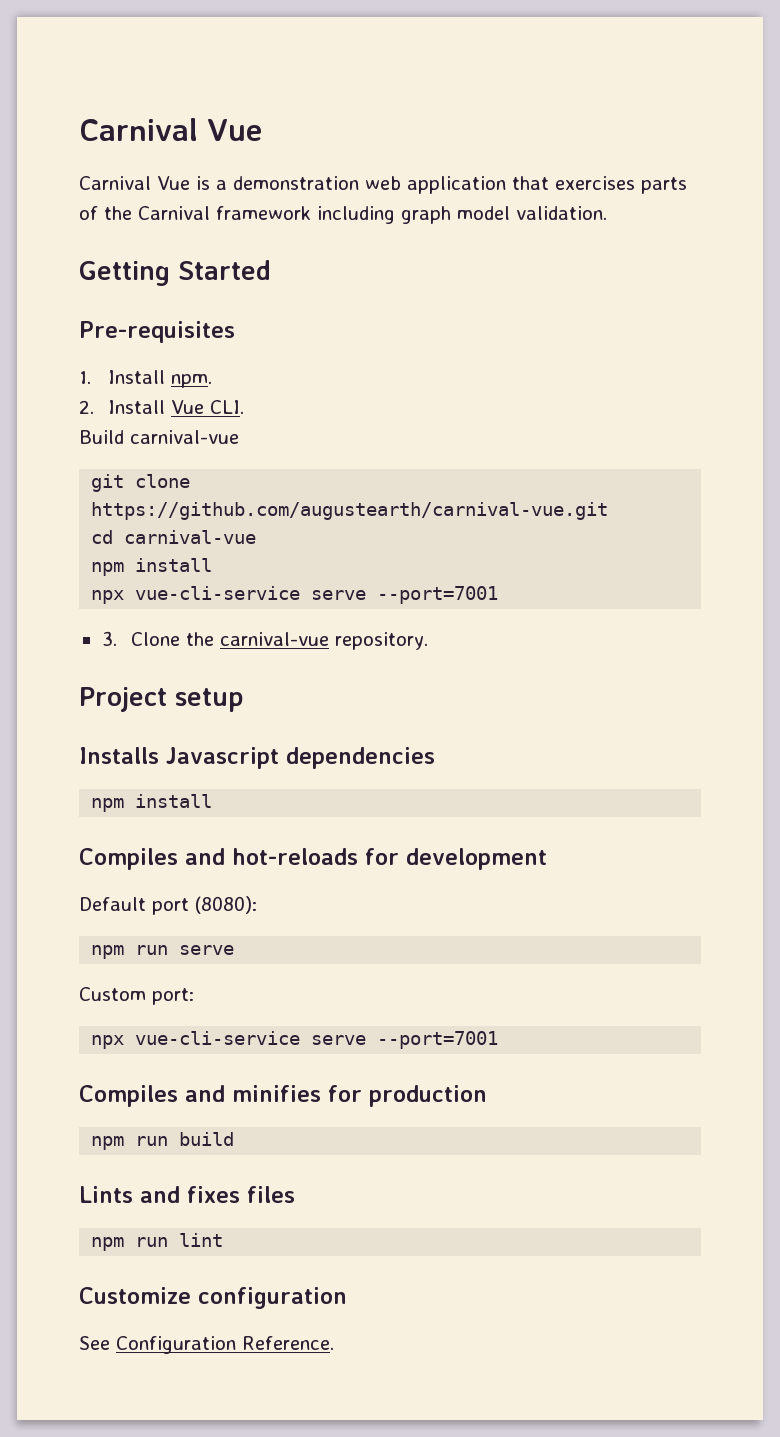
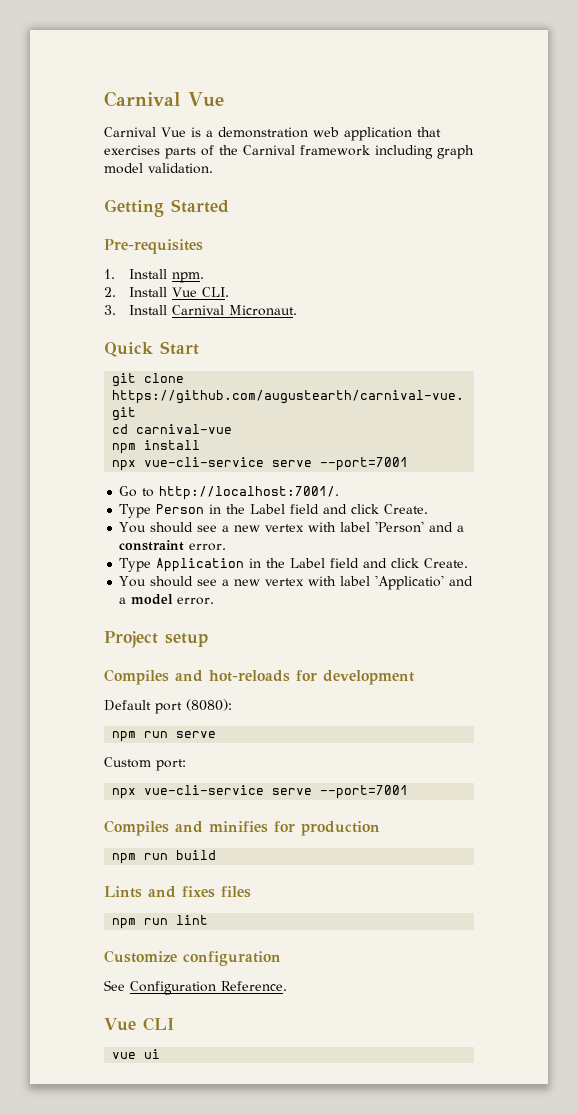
[79,430,239,444] Build carnival-vue -> [104,305,298,316] [104,341,199,357] 3. Install Carnival Micronaut. // Quick Start
[101,631,428,650] [79,687,244,712] [79,747,435,769] [91,794,213,812] 3. Clone the carnival-vue repository. // Project setup // Installs Javascript dependencies // npm install -> [119,486,340,500] [119,504,429,518] [119,521,465,533] [119,540,227,551] [119,558,469,572] [119,575,474,590] [119,594,215,605] [104,631,208,648] Go to http://localhost:7001/. // Type Person in the Label field and click Create. // You should see a new vertex with label 'Person' and a constraint error. // Type Application in the Label field and click Create. // You should see a new vertex with label 'Applicatio' and a model error. // Project setup
(334, 1343) none -> [104,1017,174,1031] [112,1049,161,1059] // Vue CLI // vue ui

